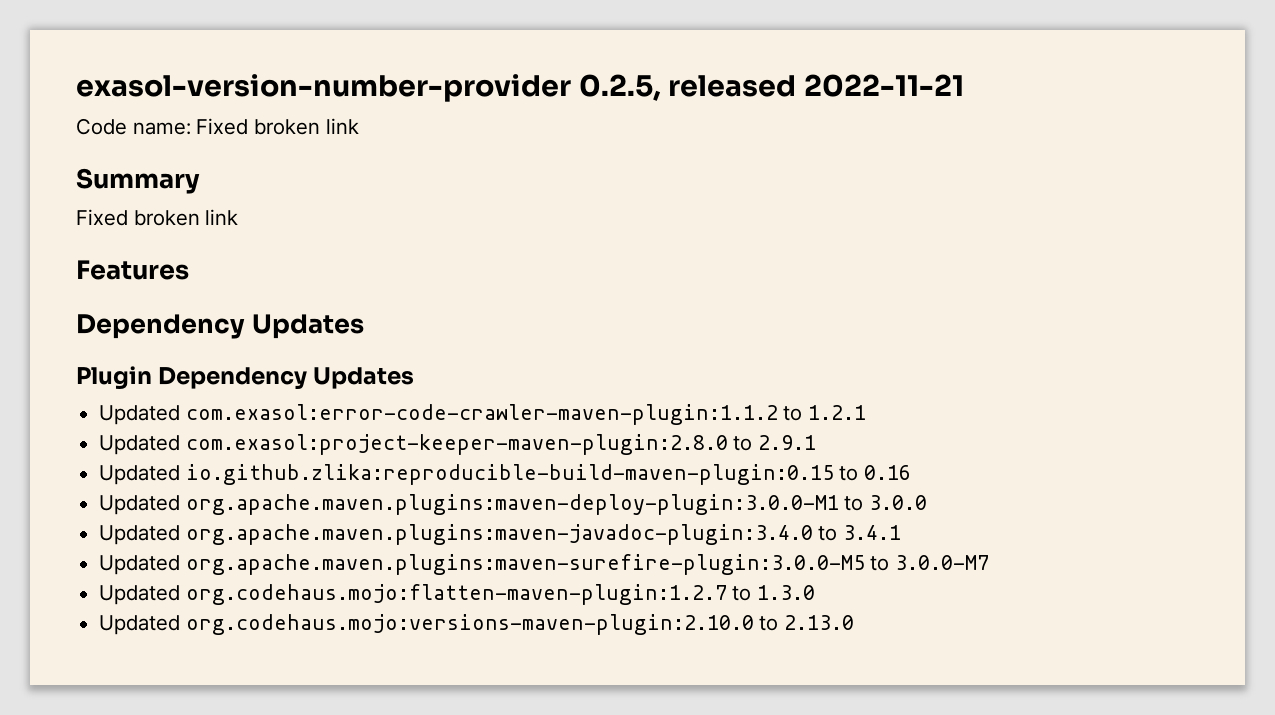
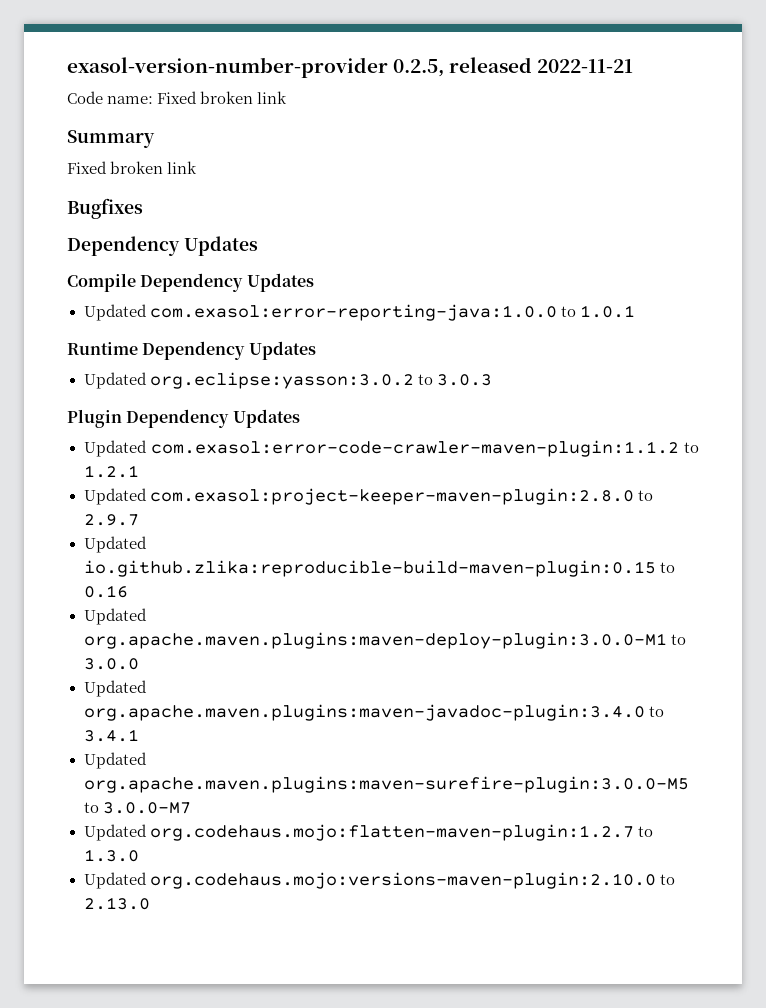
[76,260,189,280] [76,314,364,339] Features // Dependency Updates -> [67,198,143,219] [67,236,258,256] [67,273,314,292] [83,304,635,321] [67,341,316,360] [83,372,492,389] Bugfixes // Dependency Updates // Compile Dependency Updates // Updated com.exasol:error-reporting-java:1.0.0 to 1.0.1 // Runtime Dependency Updates // Updated org.eclipse:yasson:3.0.2 to 3.0.3
[758,435,817,450] 2.9.1 -> [83,514,139,526] 2.9.7

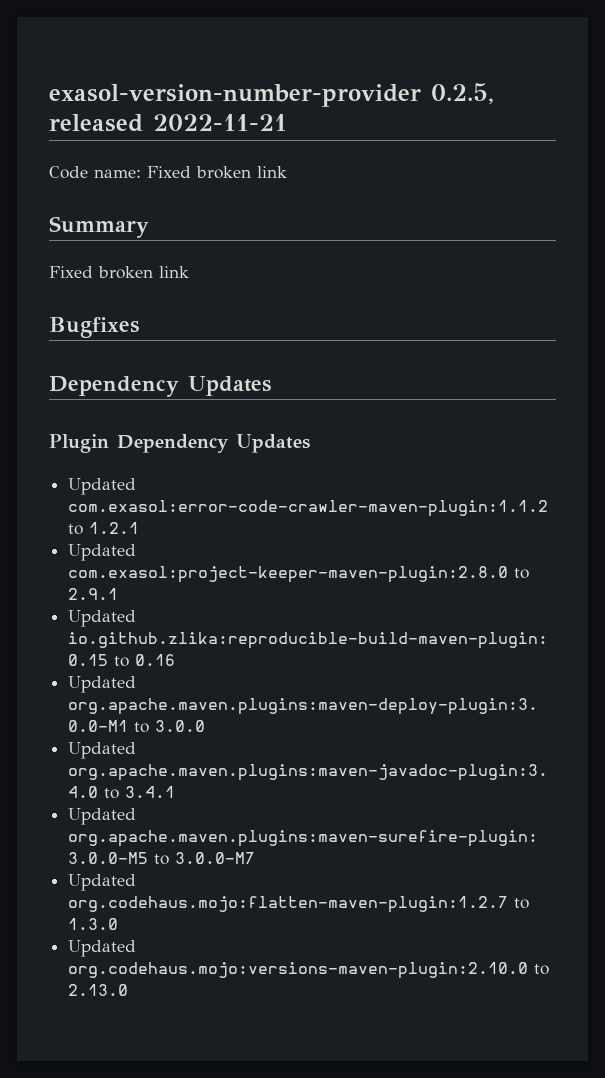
[67,273,314,292] [83,304,635,321] [67,341,316,360] [83,372,492,389] // Compile Dependency Updates // Updated com.exasol:error-reporting-java:1.0.0 to 1.0.1 // Runtime Dependency Updates // Updated org.eclipse:yasson:3.0.2 to 3.0.3 -> (271, 386) none
[83,514,139,526] 2.9.7 -> [68,588,119,600] 2.9.1

